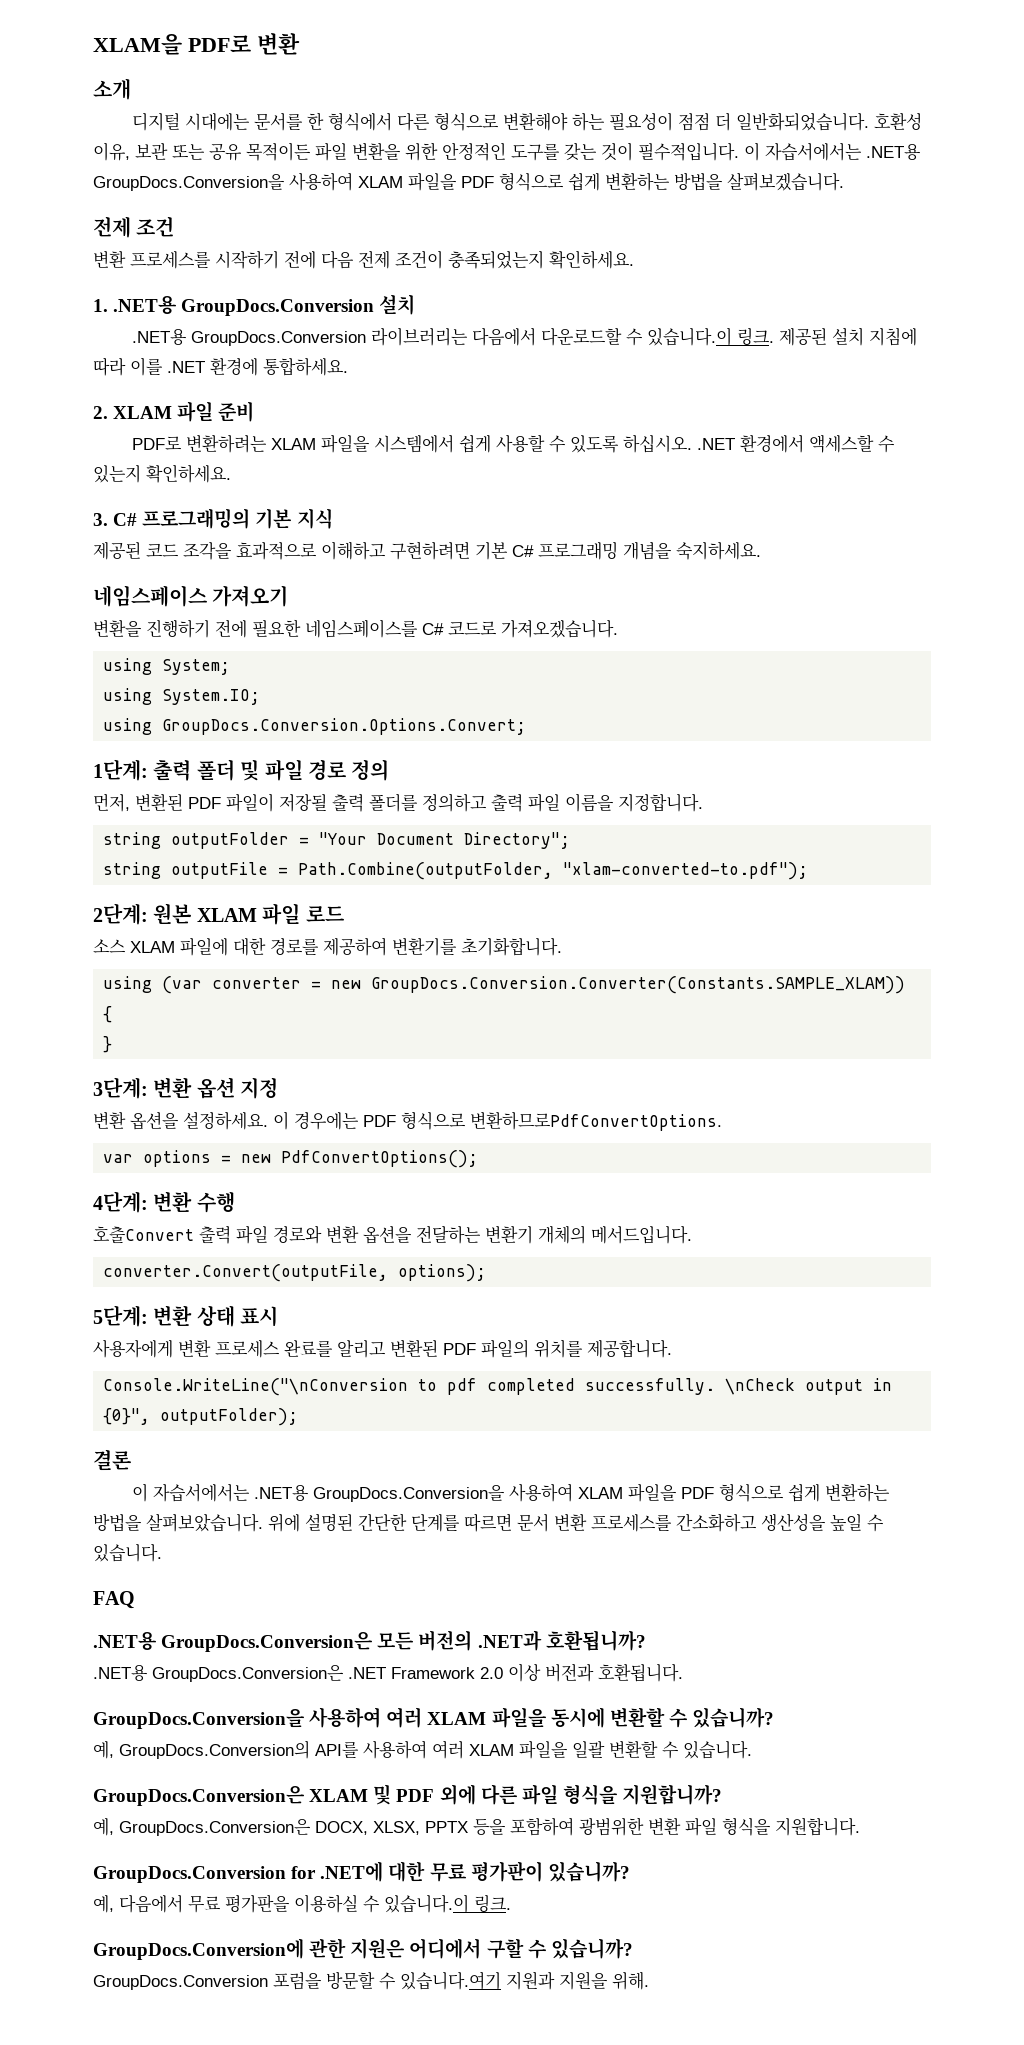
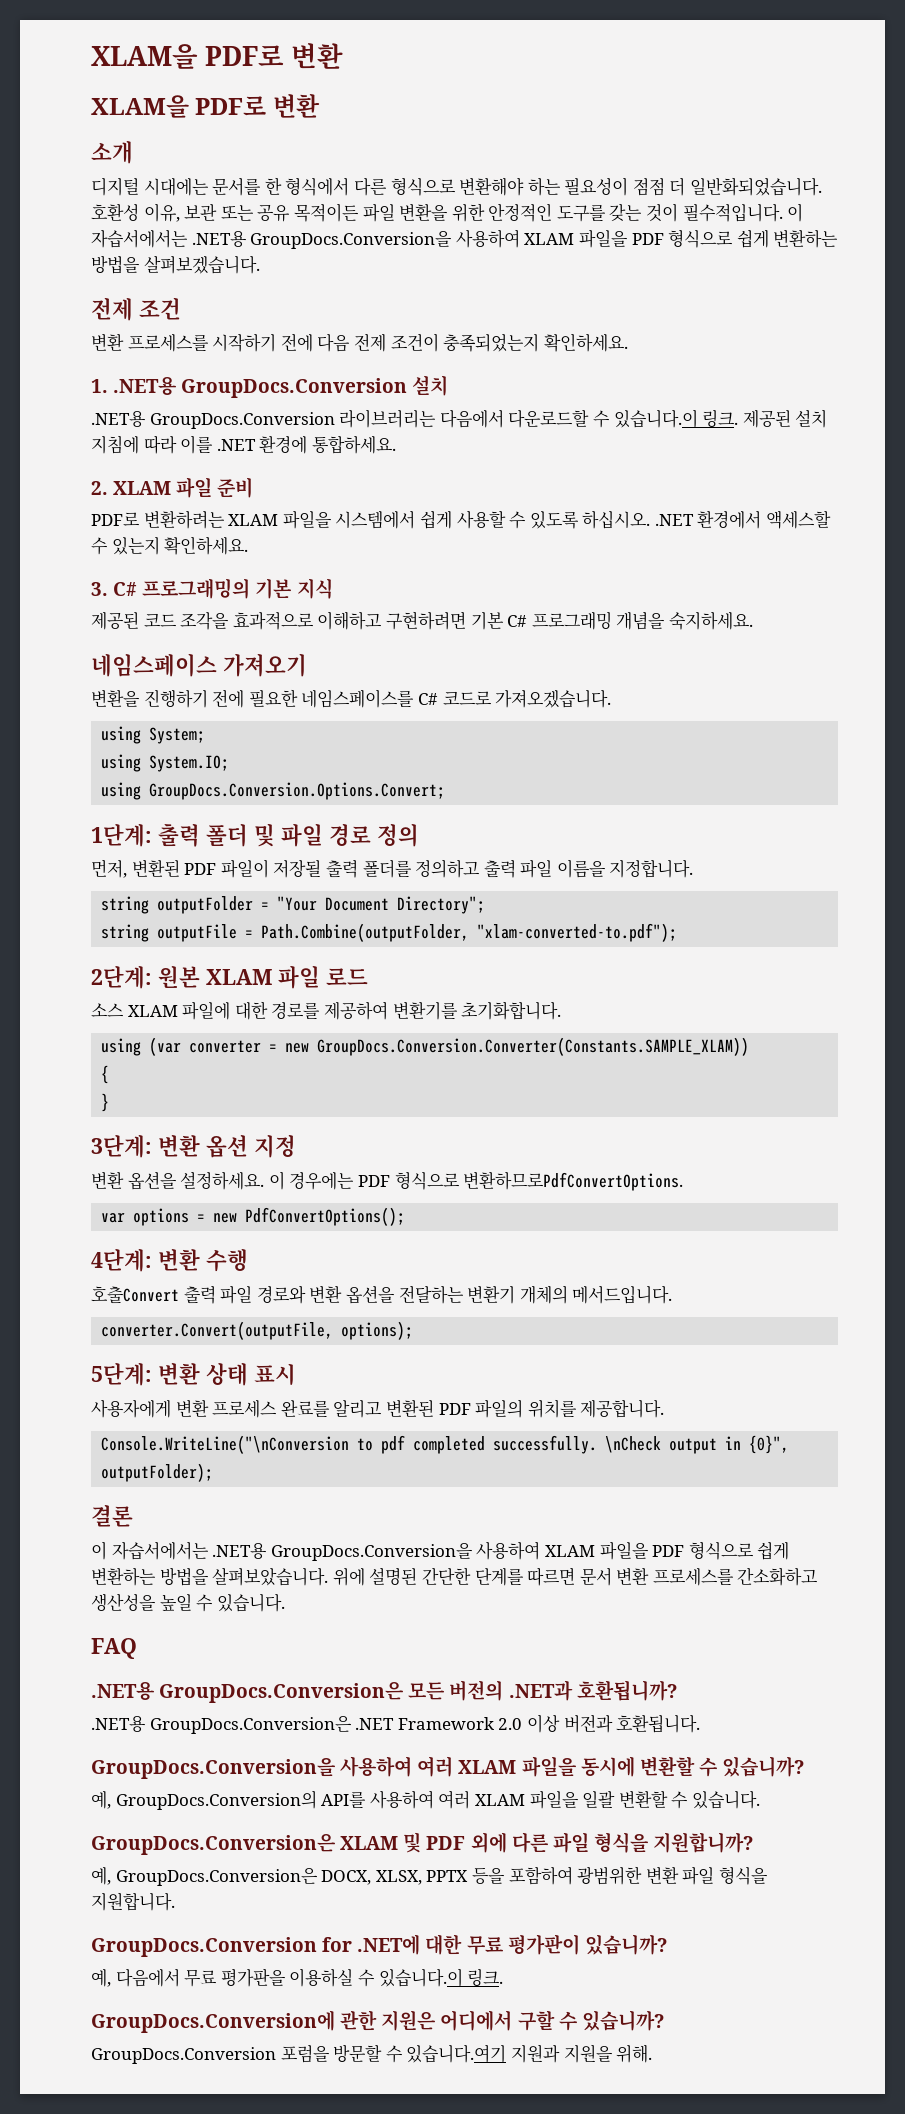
[93,33,300,55] XLAM을 PDF로 변환 -> [91,43,344,69] [91,94,320,118] XLAM을 PDF로 변환 // XLAM을 PDF로 변환

